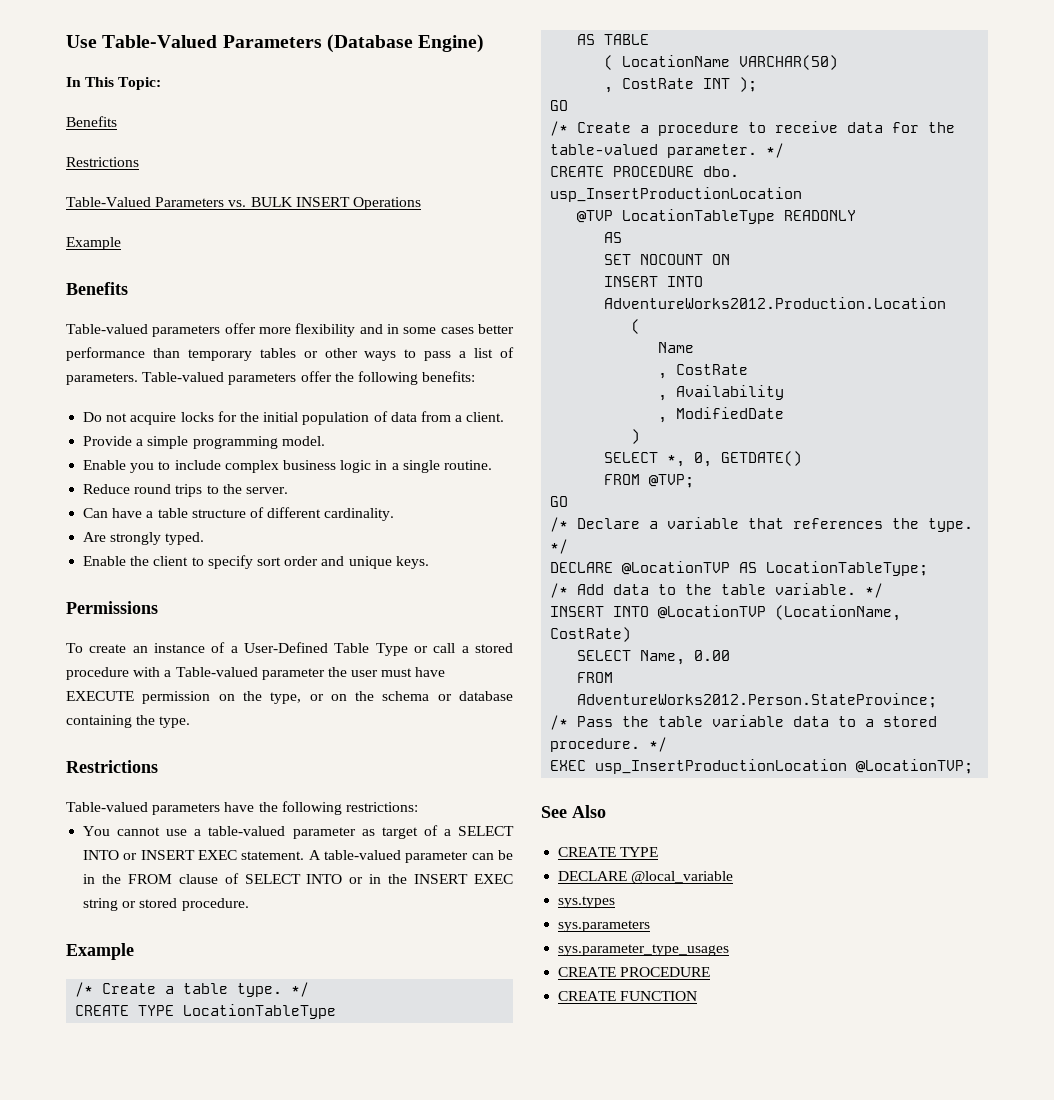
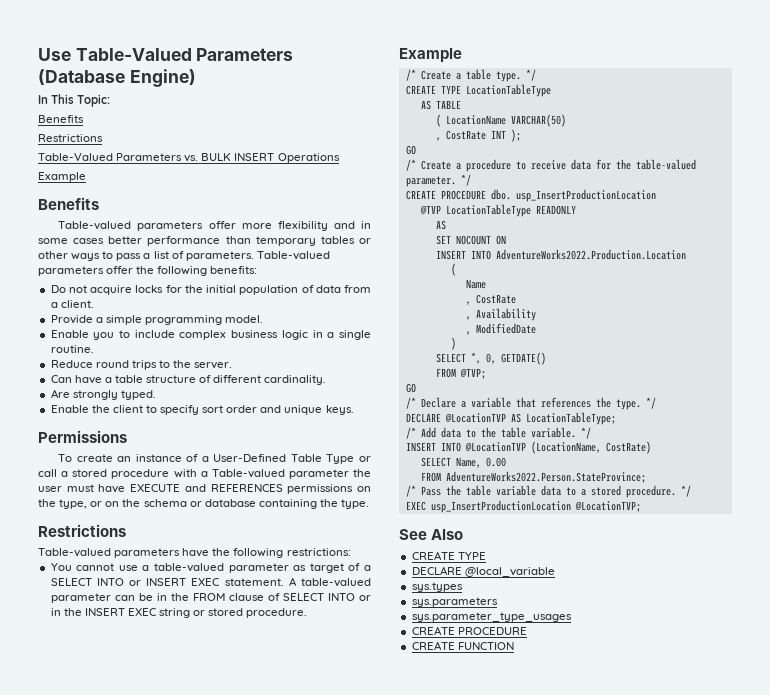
[142,691,211,704] permission -> [184,484,354,494] and REFERENCES permissions
[604,297,947,309] AdventureWorks2012.Production.Location -> [495,249,686,260] AdventureWorks2022.Production.Location
[577,693,938,708] AdventureWorks2012.Person.StateProvince; -> [445,471,646,483] AdventureWorks2022.Person.StateProvince;

